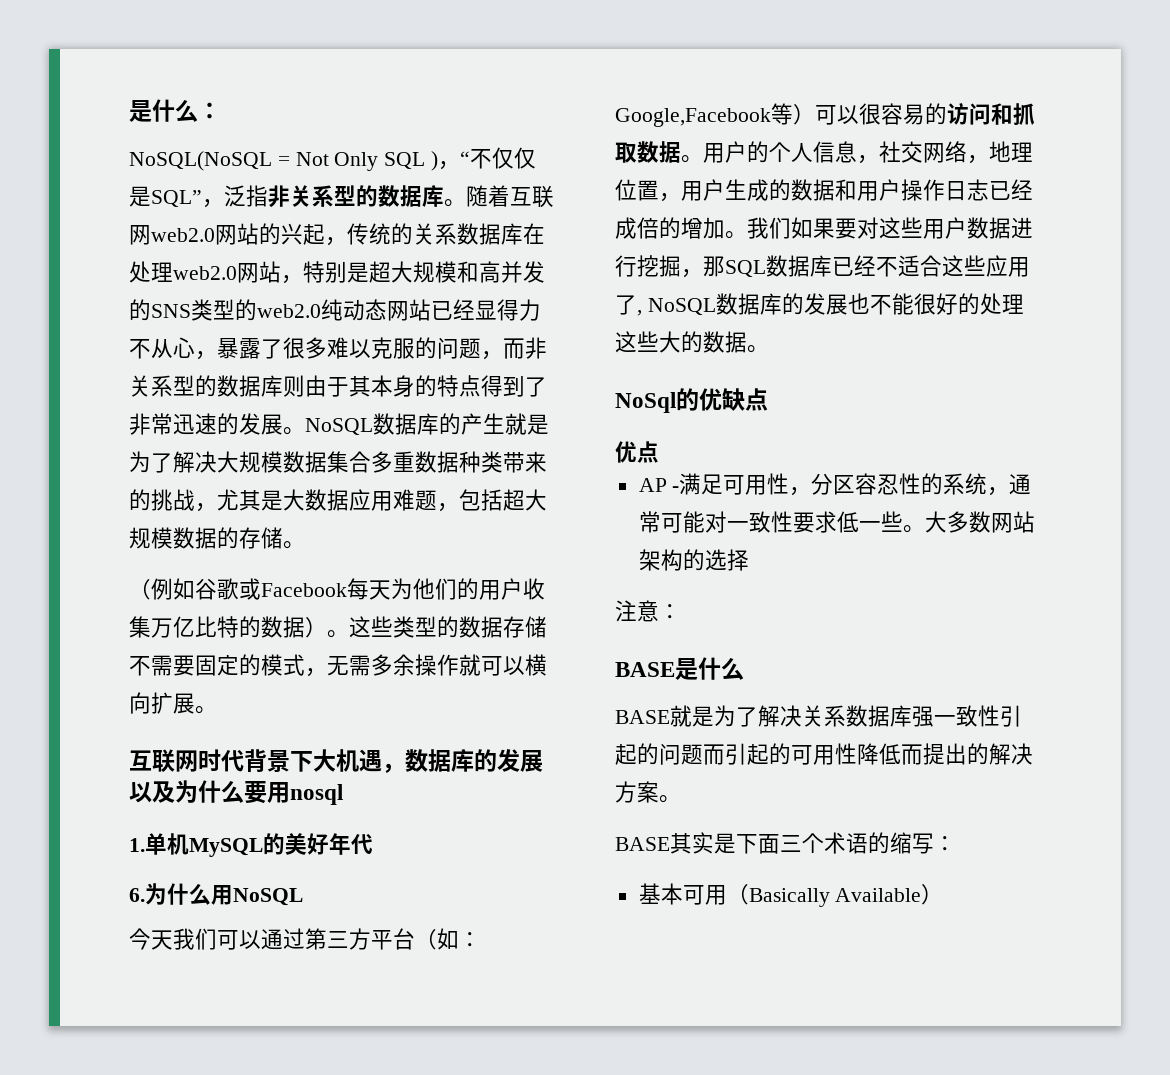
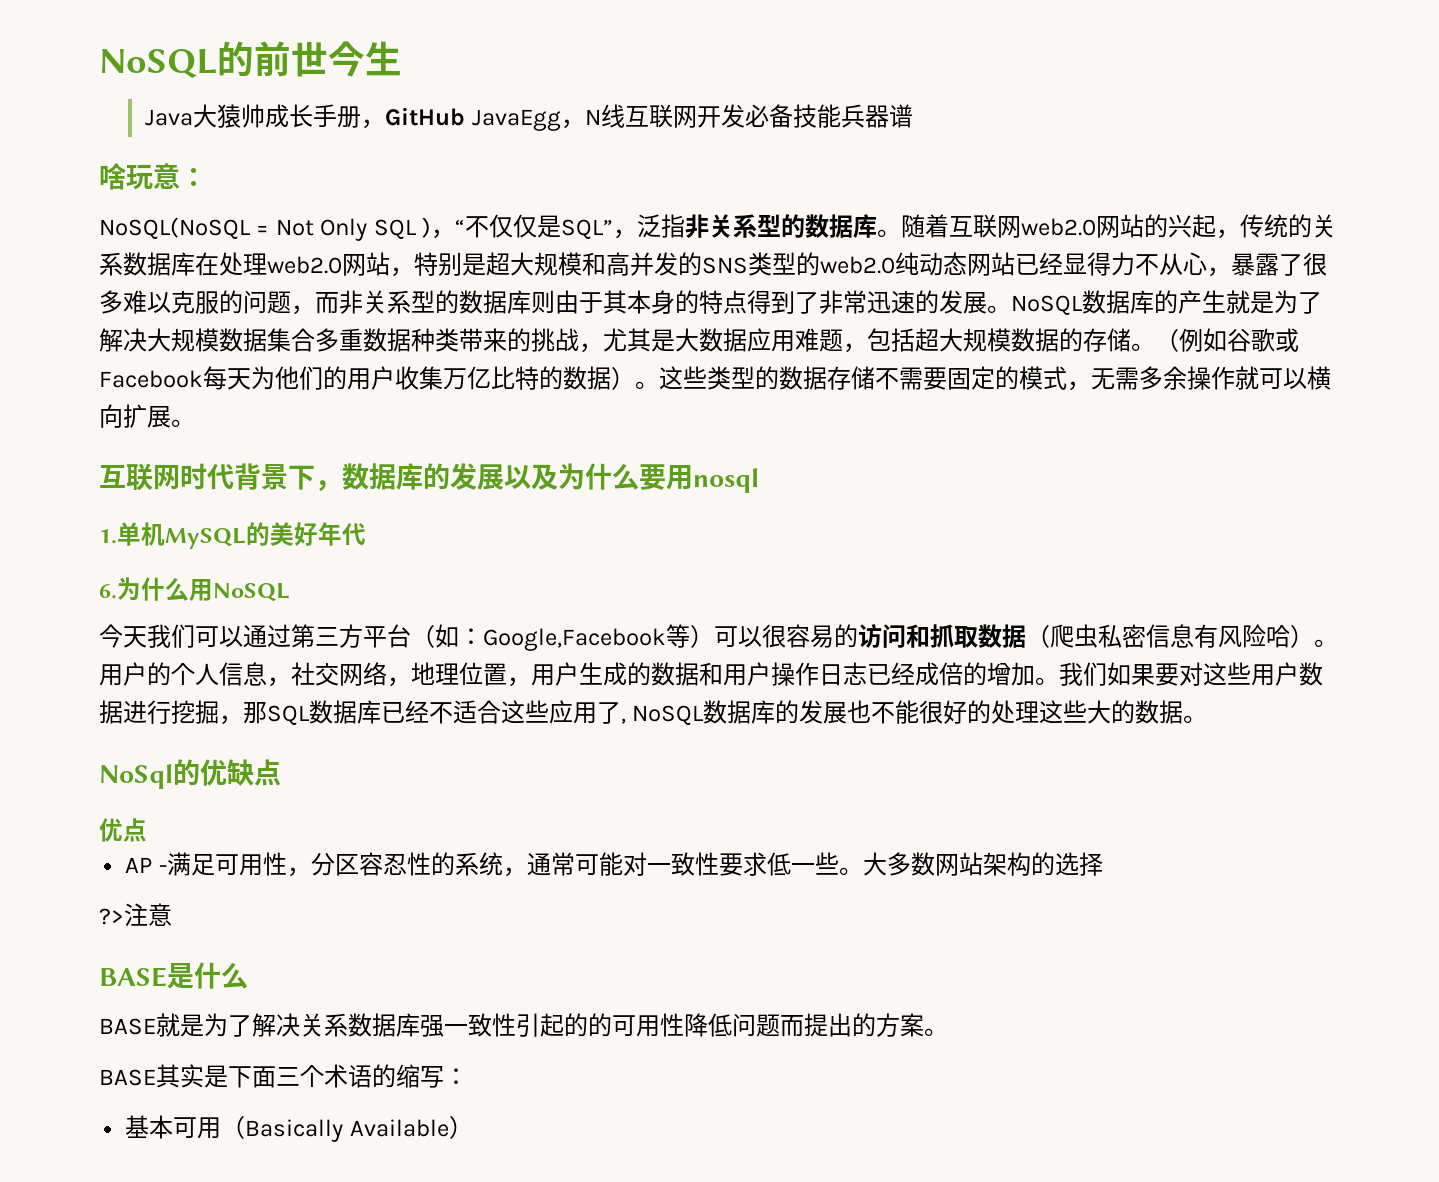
[129,99,198,122] 是什么 -> [99,41,402,78] [145,104,913,131] [99,163,180,190] NoSQL的前世今生 // Java大猿帅成长手册，GitHub JavaEgg，N线互联网开发必备技能兵器谱 // 啥玩意
(305, 545) // -> (1155, 347) none
[313,749,382,772] 大机遇 -> (315, 477) none
(681, 152) none -> [1026,624,1314,648] （爬虫私密信息有风险哈）
(749, 560) none -> [99,908,124,925] ?>
[659,604,681,619] ： -> (172, 914) none
[659,743,769,765] 问题而引起 -> (588, 1025) none
(901, 754) none -> [732,1013,780,1037] 问题
[989,743,1033,765] 解决 -> (876, 1025) none

